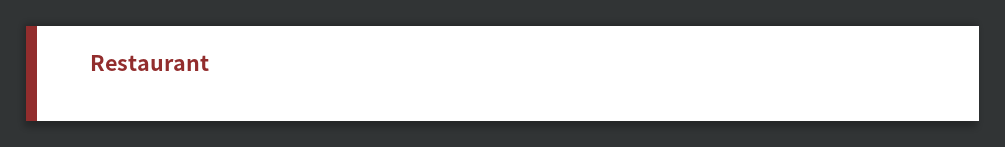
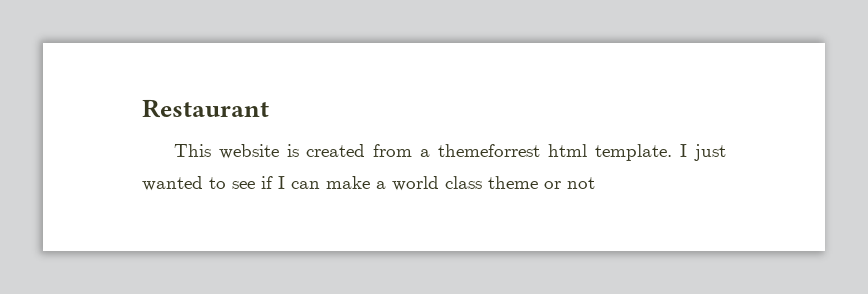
(209, 63) none -> [173,144,726,161] [142,176,595,191] // This website is created from a themeforrest html template. I just wanted to see if I can make a world class theme or not

